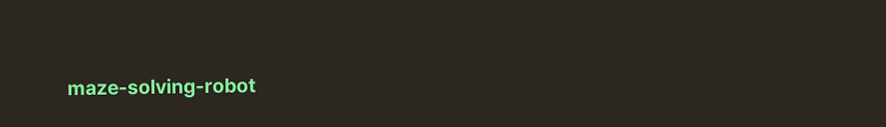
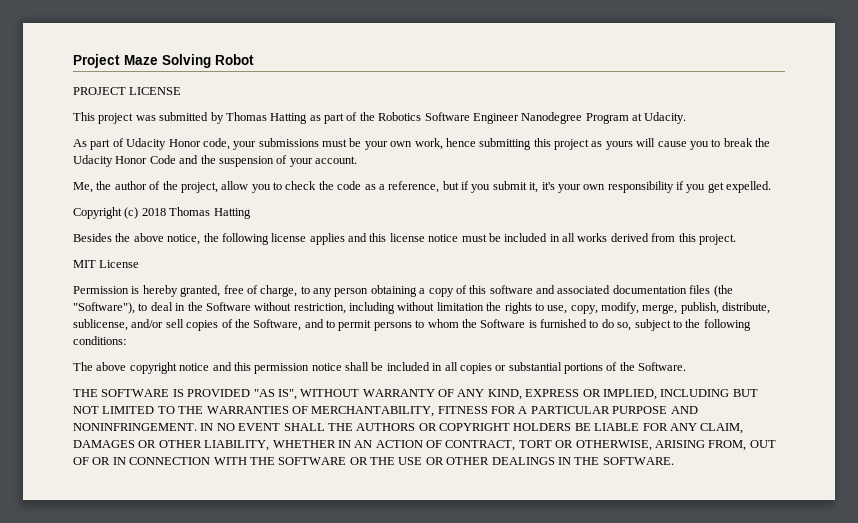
[67,77,256,101] maze-solving-robot -> [73,54,254,68] [73,87,182,95] [73,112,687,124] [73,138,770,150] [73,155,357,167] [73,181,772,193] [73,207,251,219] [73,233,736,245] [73,260,140,268] [73,285,733,297] [73,302,771,314] [73,319,751,331] [73,336,126,345] [73,362,687,374] [73,389,758,400] [73,406,698,417] [73,423,744,434] [73,440,776,451] [73,457,674,465] Project Maze Solving Robot // PROJECT LICENSE // This project was submitted by Thomas Hatting as part of the Robotics Software Engineer Nanodegree Program at Udacity. // As part of Udacity Honor code, your submissions must be your own work, hence submitting this project as yours will cause you to break the Udacity Honor Code and the suspension of your account. // Me, the author of the project, allow you to check the code as a reference, but if you submit it, it's your own responsibility if you get expelled. // Copyright (c) 2018 Thomas Hatting // Besides the above notice, the following license applies and this license notice must be included in all works derived from this project. // MIT License // Permission is hereby granted, free of charge, to any person obtaining a copy of this software and associated documentation files (the "Software"), to deal in the Software without restriction, including without limitation the rights to use, copy, modify, merge, publish, distribute, sublicense, and/or sell copies of the Software, and to permit persons to whom the Software is furnished to do so, subject to the following conditions: // The above copyright notice and this permission notice shall be included in all copies or substantial portions of the Software. // THE SOFTWARE IS PROVIDED "AS IS", WITHOUT WARRANTY OF ANY KIND, EXPRESS OR IMPLIED, INCLUDING BUT NOT LIMITED TO THE WARRANTIES OF MERCHANTABILITY, FITNESS FOR A PARTICULAR PURPOSE AND NONINFRINGEMENT. IN NO EVENT SHALL THE AUTHORS OR COPYRIGHT HOLDERS BE LIABLE FOR ANY CLAIM, DAMAGES OR OTHER LIABILITY, WHETHER IN AN ACTION OF CONTRACT, TORT OR OTHERWISE, ARISING FROM, OUT OF OR IN CONNECTION WITH THE SOFTWARE OR THE USE OR OTHER DEALINGS IN THE SOFTWARE.

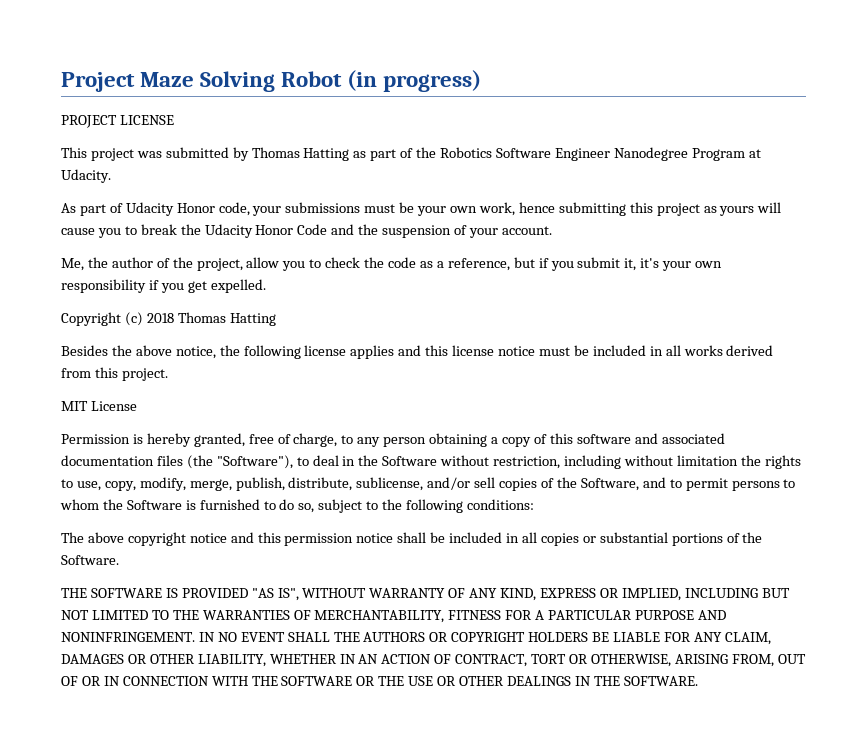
(254, 59) none -> [347,70,482,92] (in progress)

